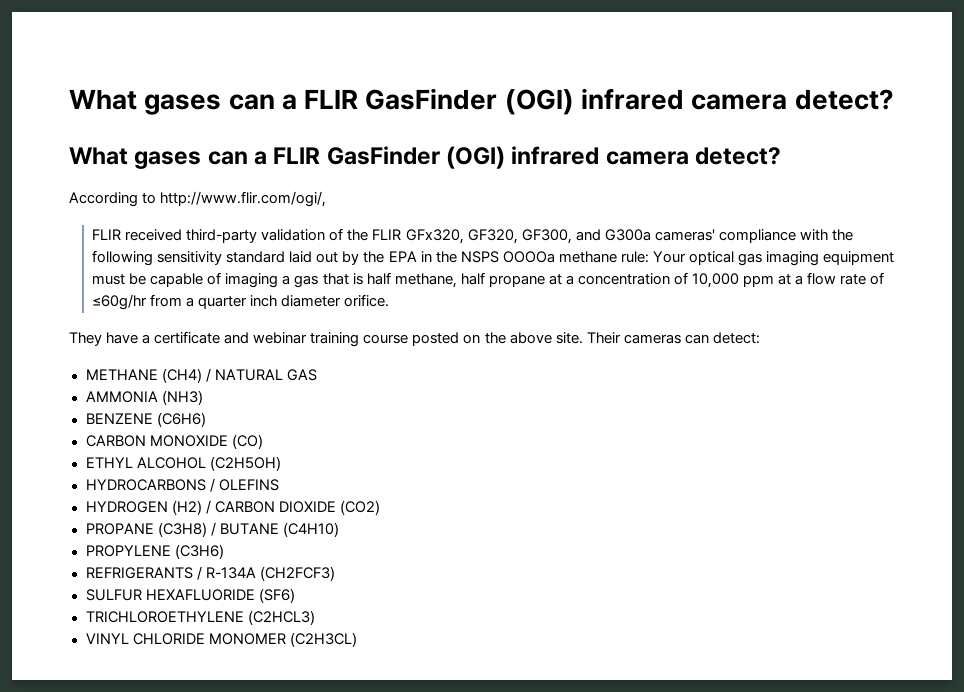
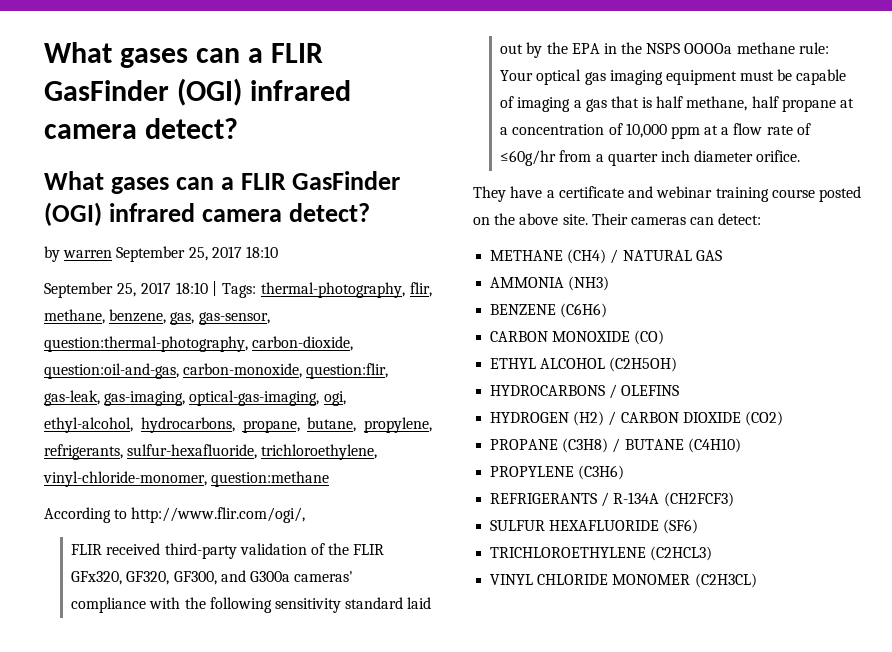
(782, 156) none -> [44,246,278,262] [44,281,432,298] [44,309,270,325] [44,336,354,352] [44,363,389,379] [44,390,346,406] [44,417,432,433] [44,444,378,460] [43,471,330,487] // by warren September 25, 2017 18:10 // September 25, 2017 18:10 | Tags: thermal-photography, flir, methane, benzene, gas, gas-sensor, question:thermal-photography, carbon-dioxide, question:oil-and-gas, carbon-monoxide, question:flir, gas-leak, gas-imaging, optical-gas-imaging, ogi, ethyl-alcohol, hydrocarbons, propane, butane, propylene, refrigerants, sulfur-hexafluoride, trichloroethylene, vinyl-chloride-monomer, question:methane

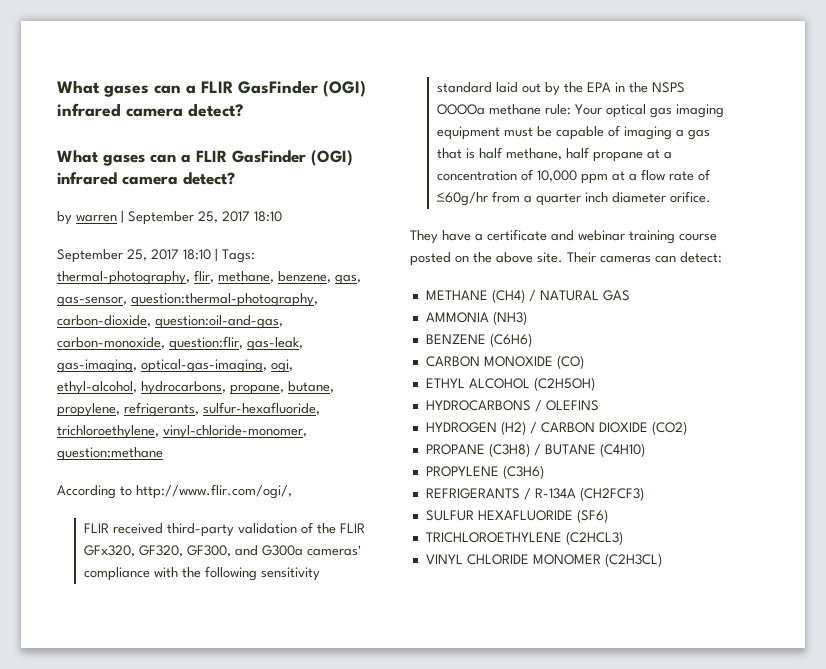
(113, 254) none -> [121,210,124,223] |

